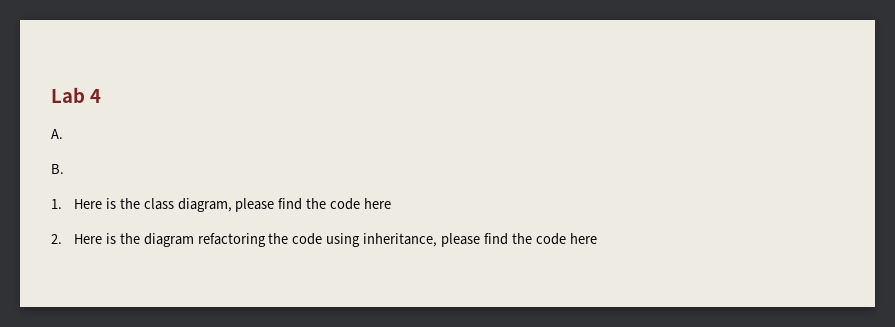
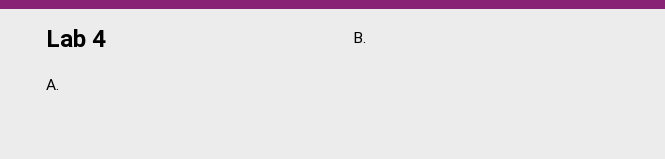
[51,198,392,212] [51,233,597,247] // 1. Here is the class diagram, please find the code here // 2. Here is the diagram refactoring the code using inheritance, please find the code here -> (366, 37) none

